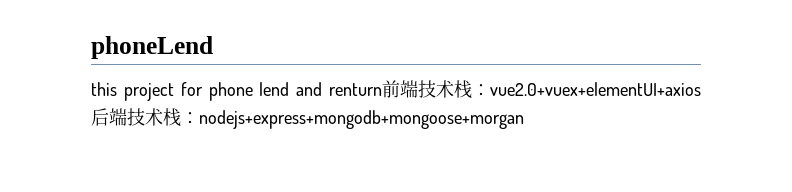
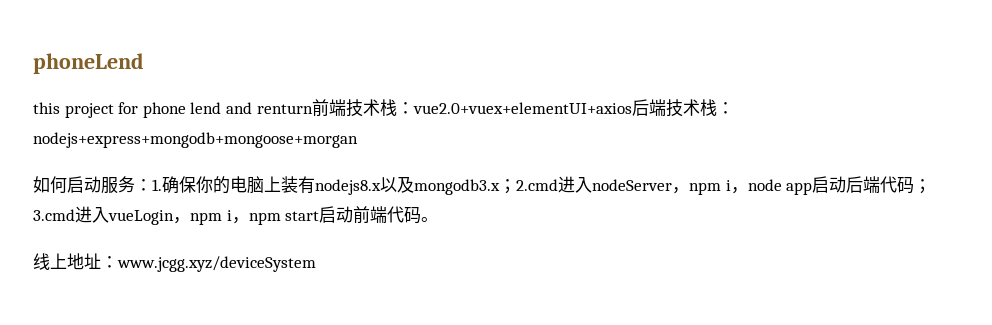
(524, 119) none -> [33,176,932,195] [33,206,439,225] [33,253,316,272] // 如何启动服务：1.确保你的电脑上装有nodejs8.x以及mongodb3.x；2.cmd进入nodeServer，npm i，node app启动后端代码；3.cmd进入vueLogin，npm i，npm start启动前端代码。 // 线上地址：www.jcgg.xyz/deviceSystem

